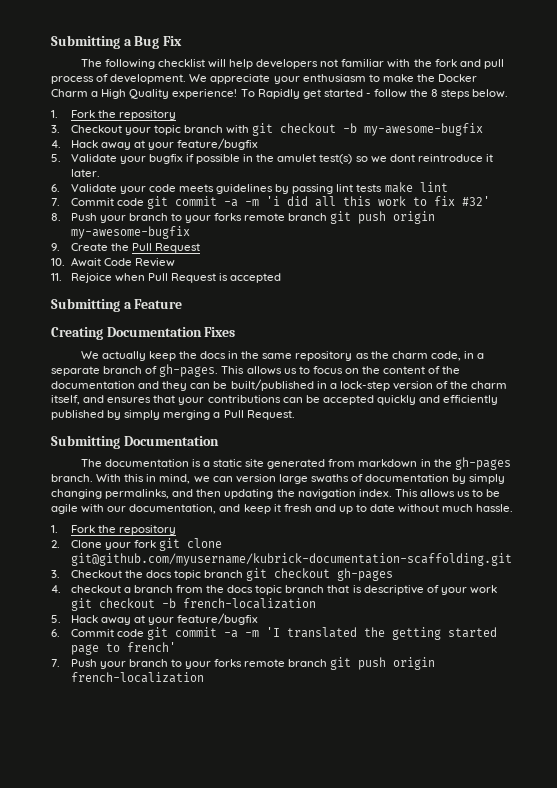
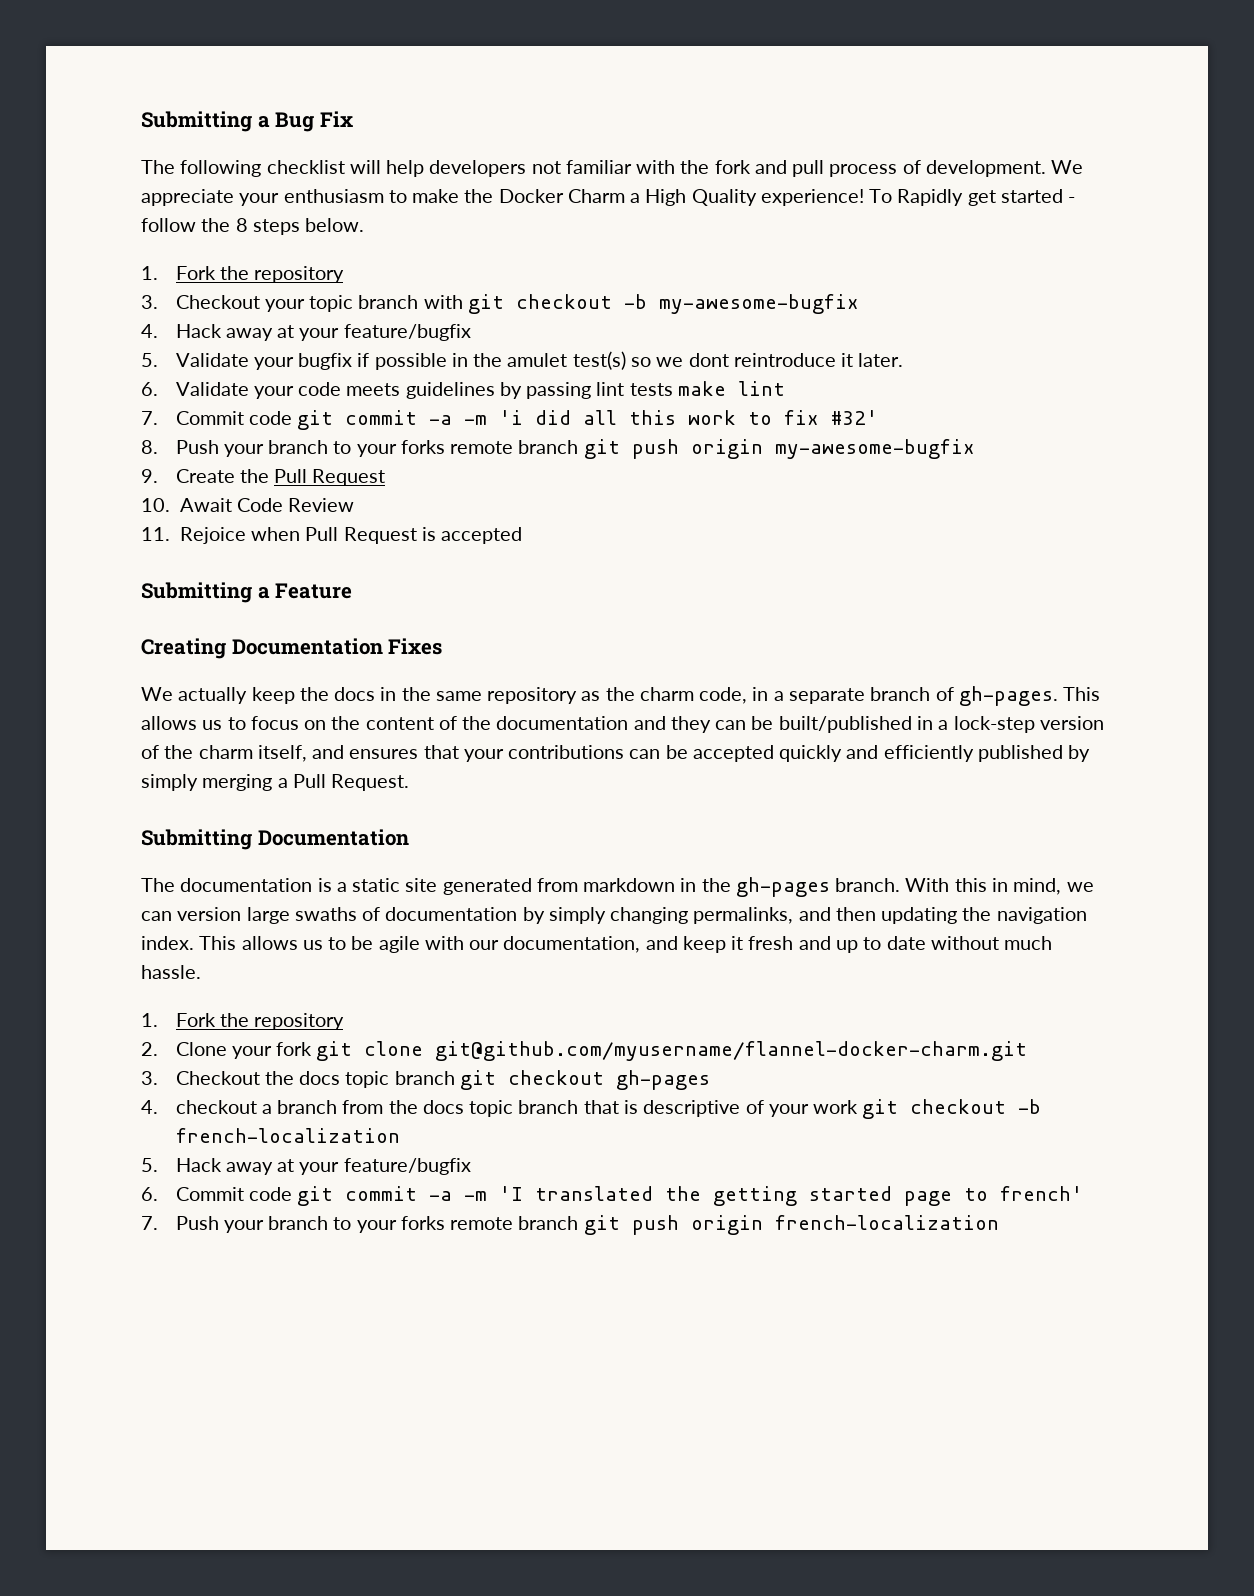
[70,553,512,566] git@github.com/myusername/kubrick-documentation-scaffolding.git -> [435,1041,1028,1061] git@github.com/myusername/flannel-docker-charm.git

